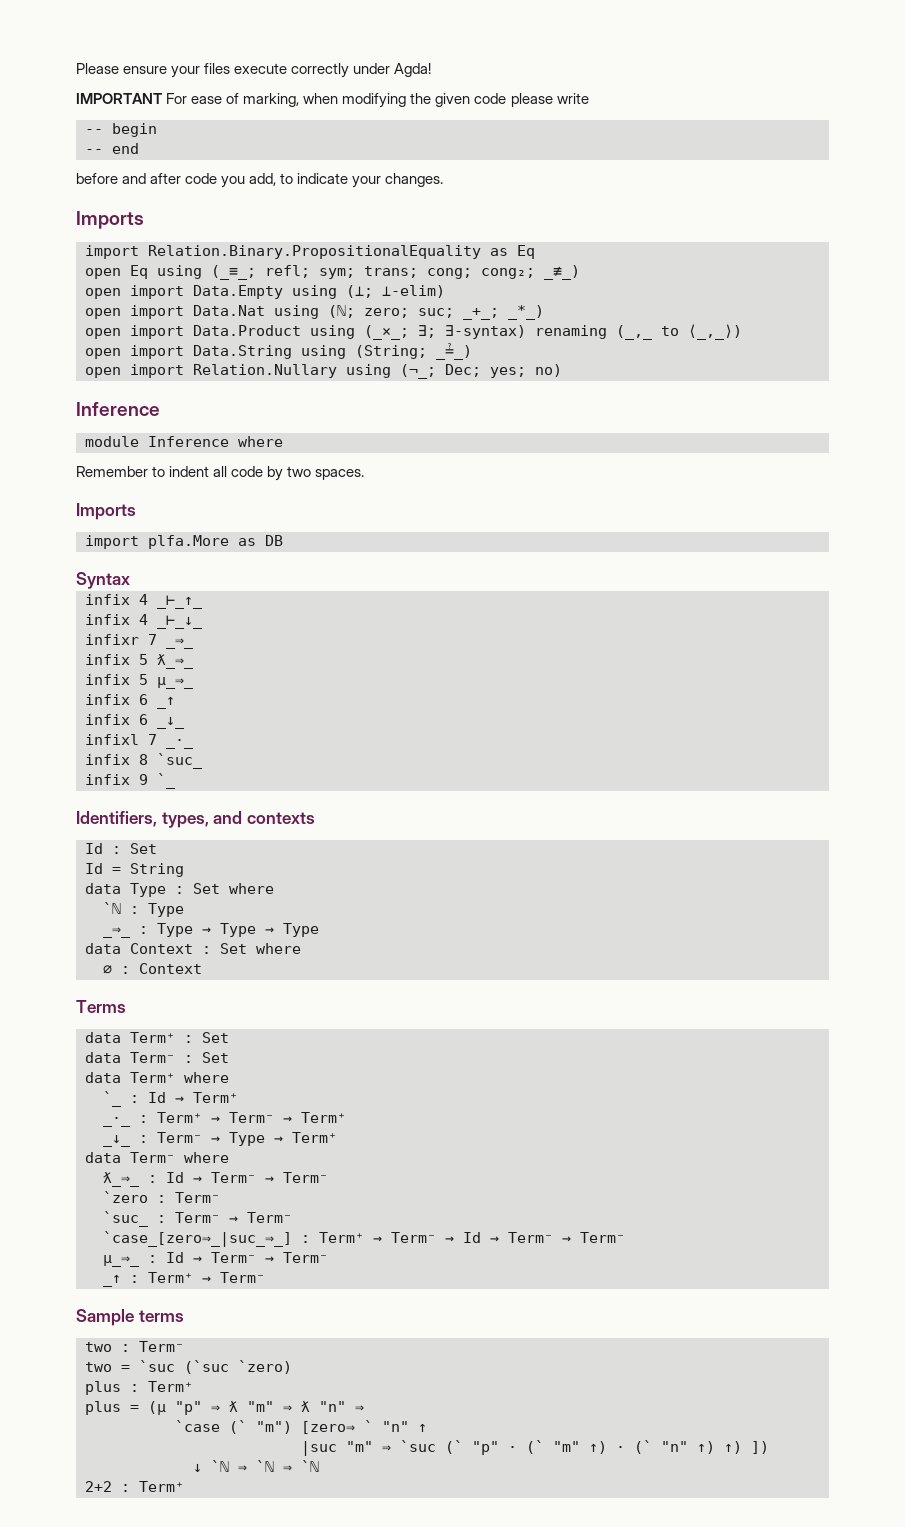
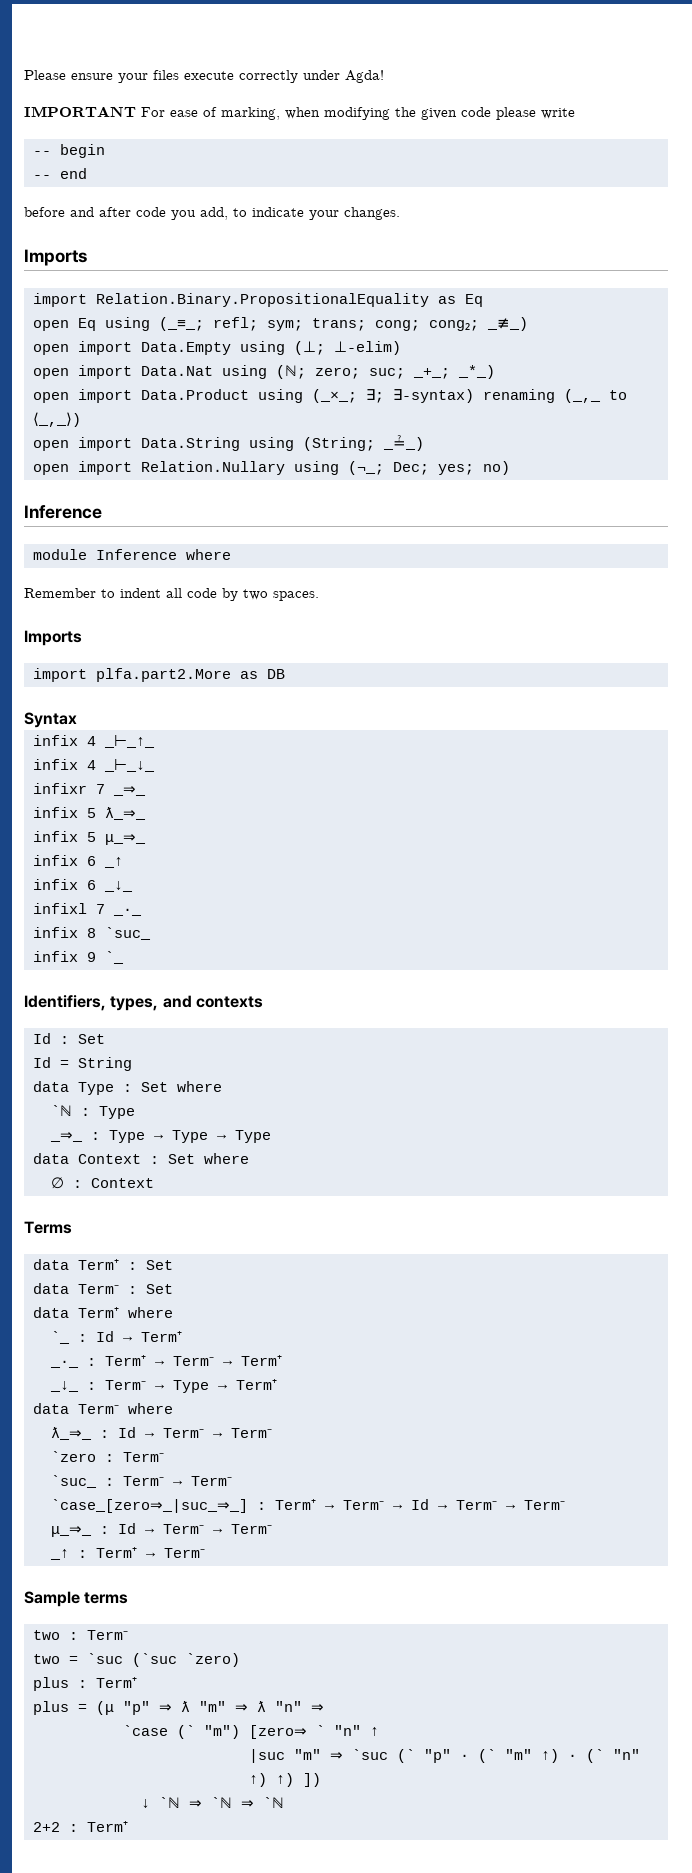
[148,535,229,549] plfa.More -> [95,668,231,682] plfa.part2.More

